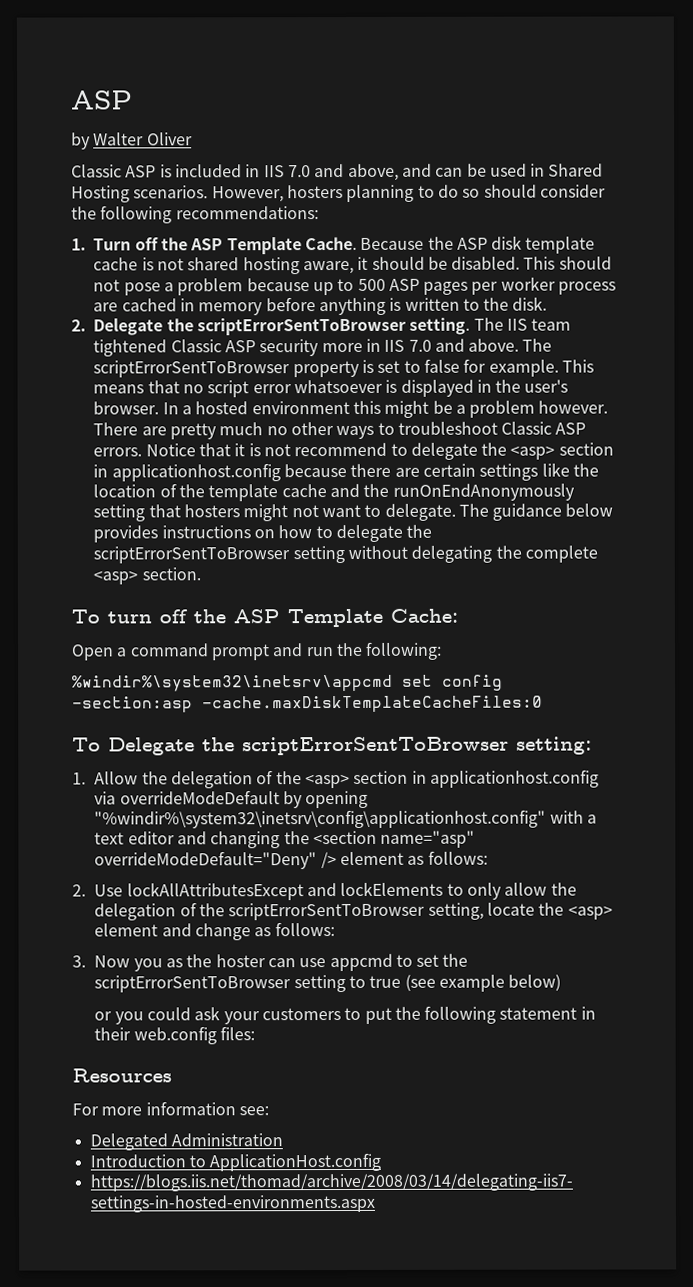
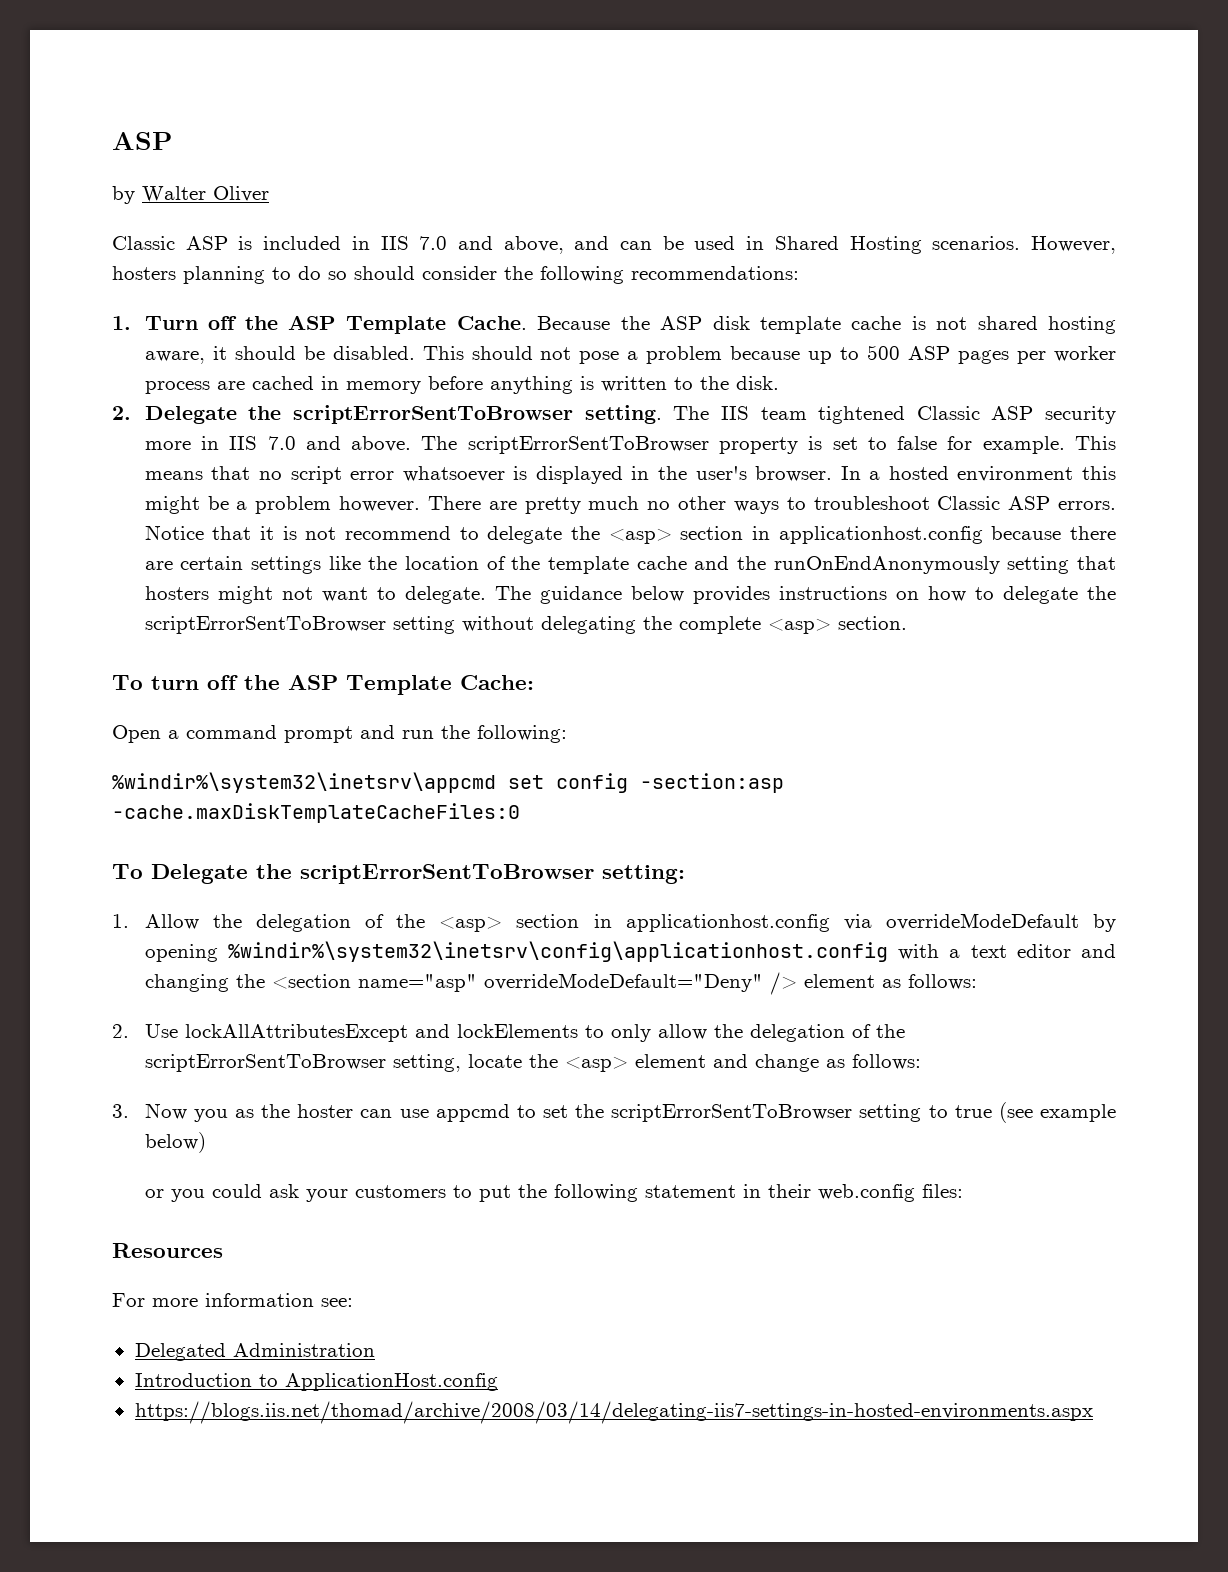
[94,809,547,829] "%windir%\system32\inetsrv\config\applicationhost.config" -> [227,941,888,962] %windir%\system32\inetsrv\config\applicationhost.config

